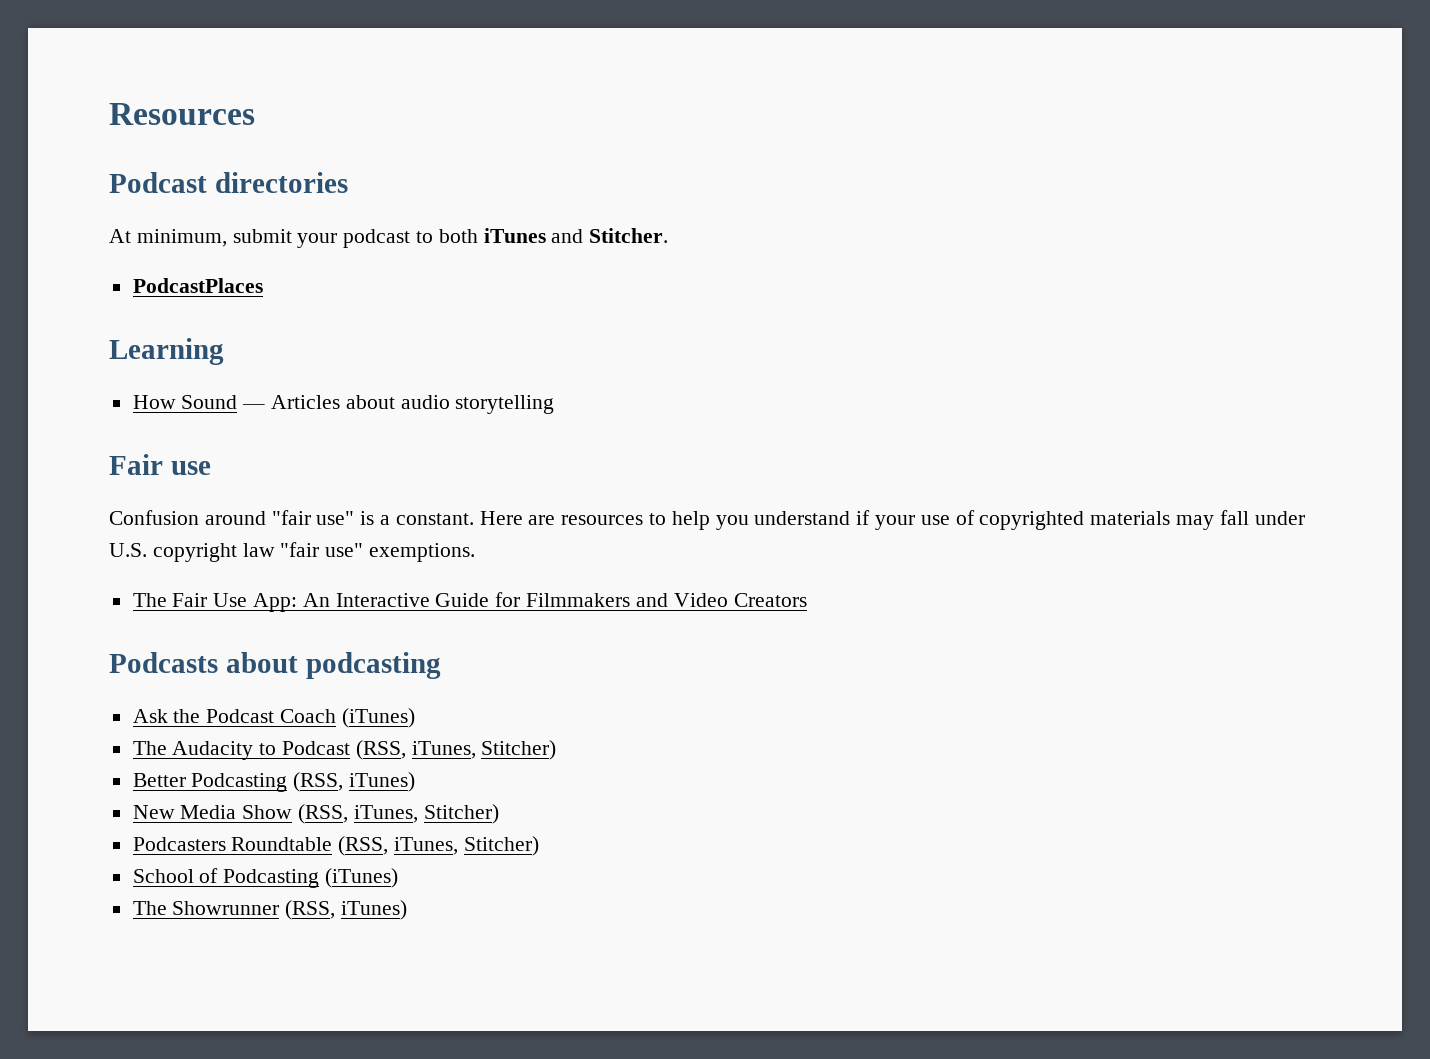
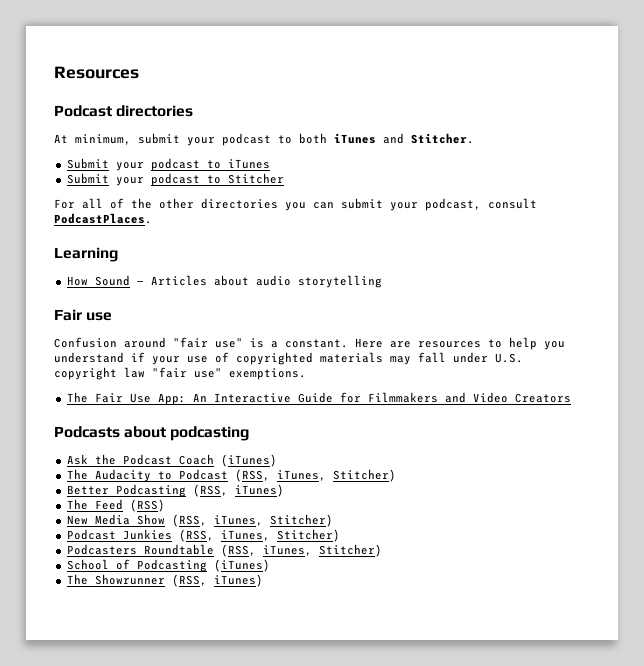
[132,278,263,293] PodcastPlaces -> [66,158,270,171] [66,173,284,186] [54,198,537,211] [54,213,152,224] Submit your podcast to iTunes // Submit your podcast to Stitcher // For all of the other directories you can submit your podcast, consult PodcastPlaces.
(416, 782) none -> [66,499,165,512] // The Feed (RSS)
(499, 814) none -> [66,529,340,542] // Podcast Junkies (RSS, iTunes, Stitcher)

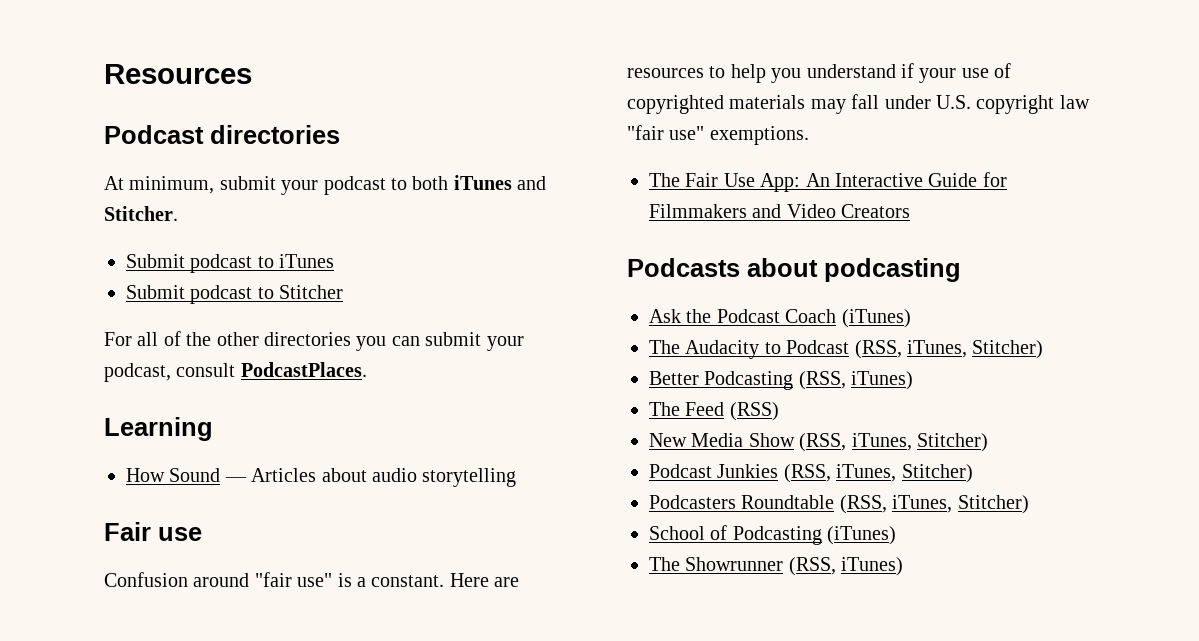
[115,162,144,171] your -> (185, 261) none
[115,177,144,186] your -> (185, 292) none

